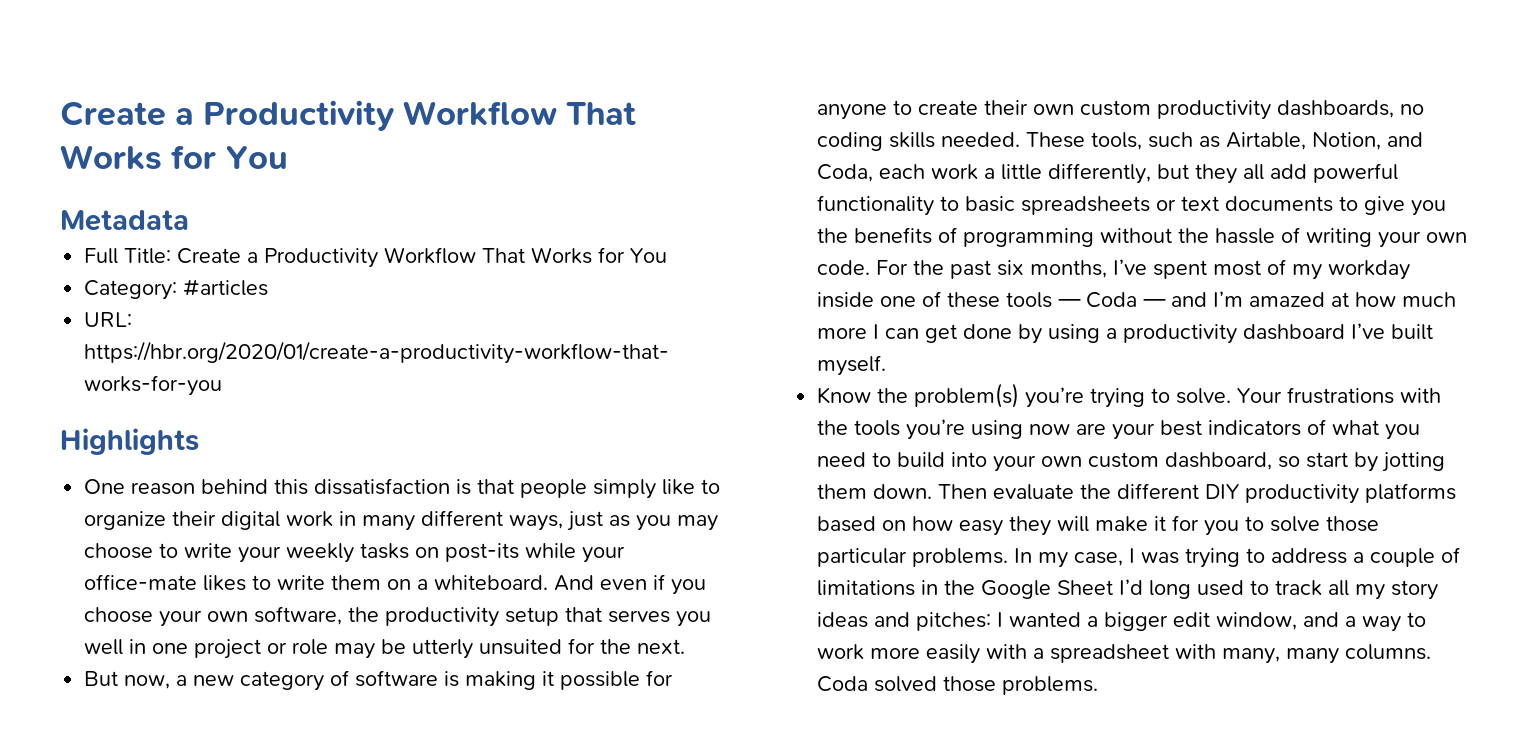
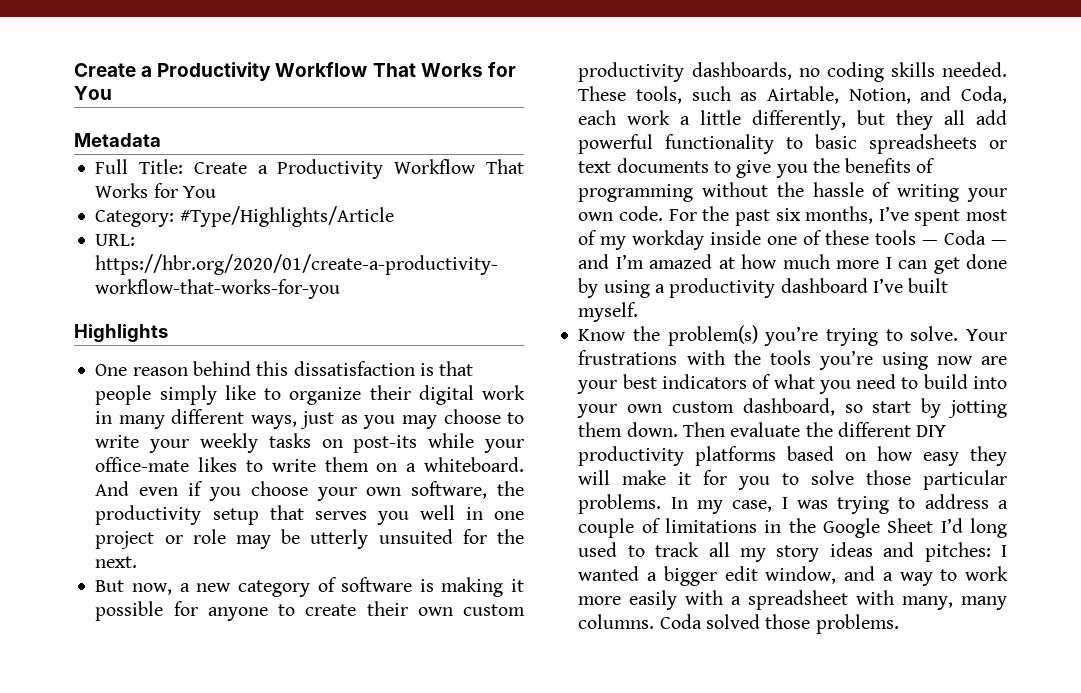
[183,279,269,296] #articles -> [179,206,394,227] #Type/Highlights/Article

